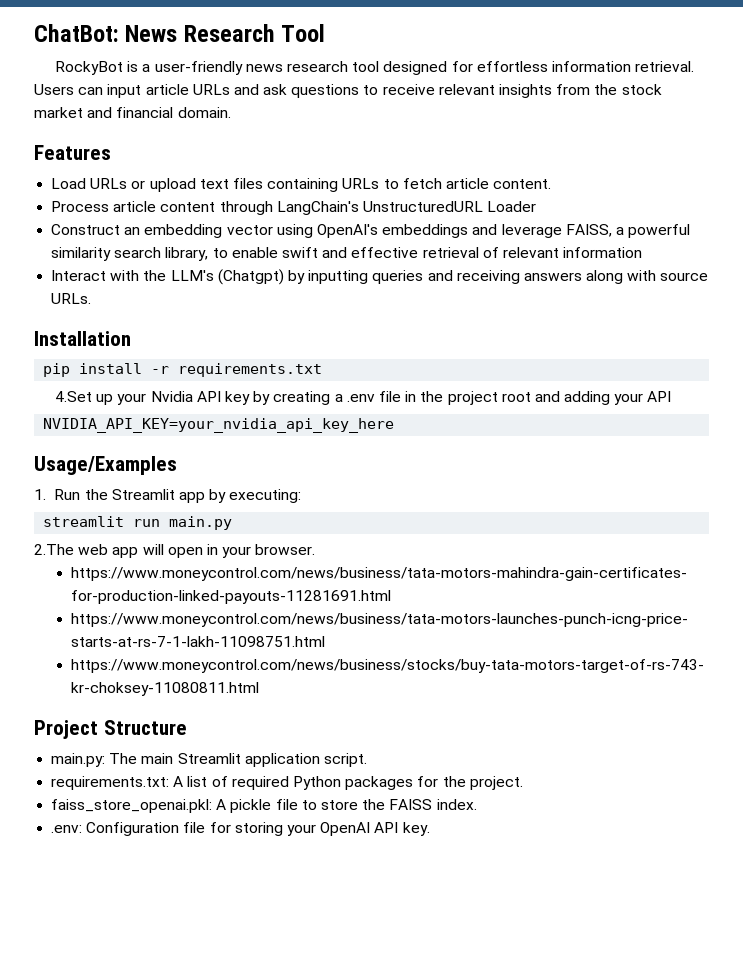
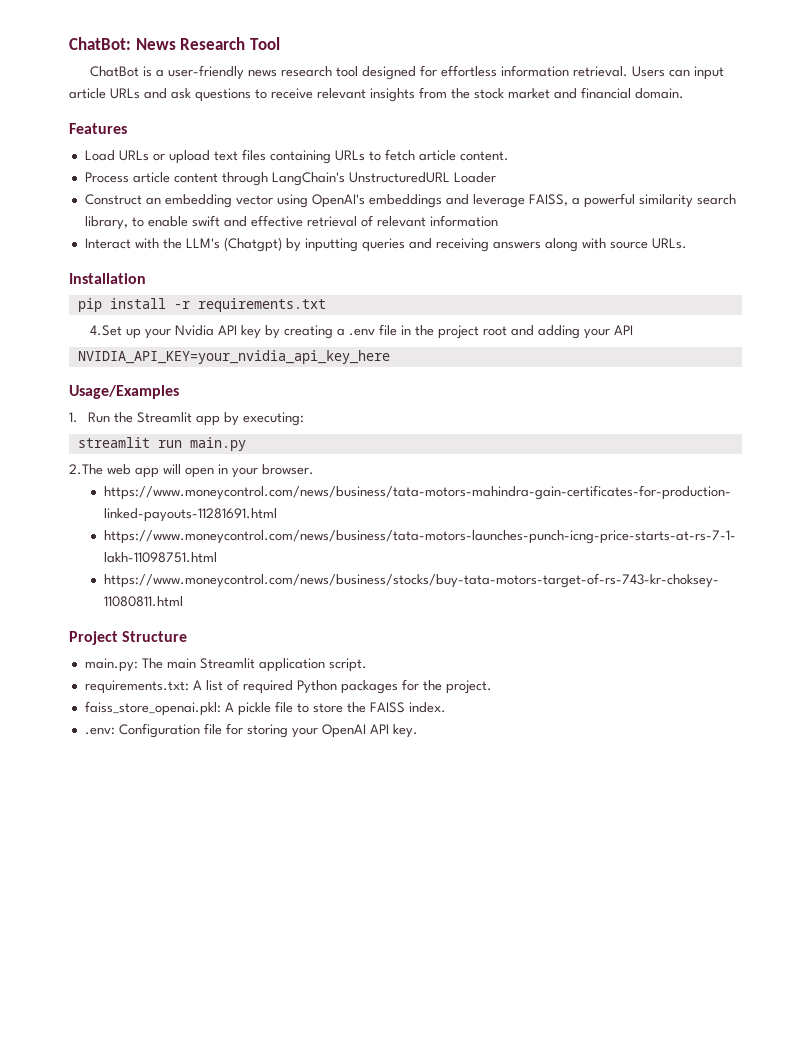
[55,61,124,75] RockyBot -> [90,66,140,77] ChatBot

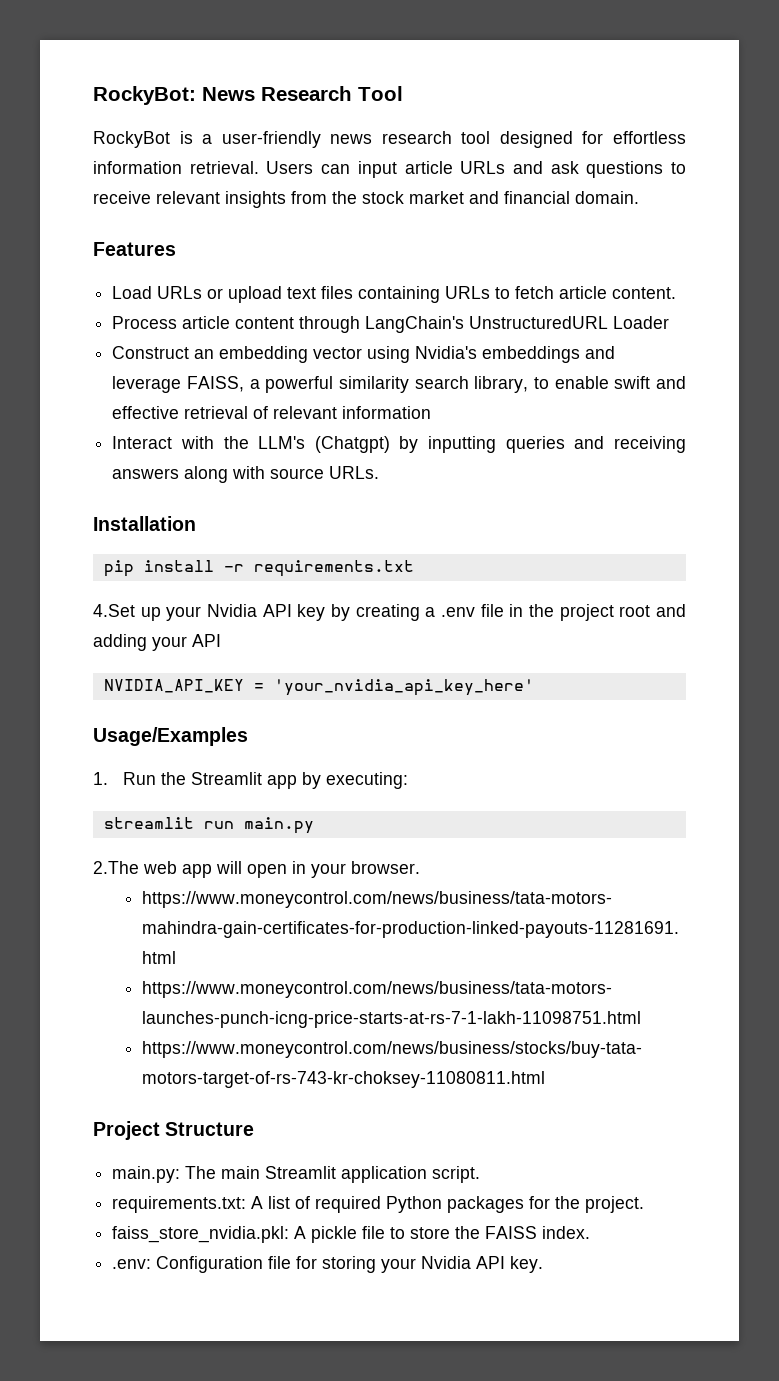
[69,37,131,50] ChatBot: -> [93,86,196,105] RockyBot:
[90,66,140,77] ChatBot -> [93,131,170,148] RockyBot
[311,194,365,208] OpenAI's -> [415,346,478,359] Nvidia's
[77,350,390,364] NVIDIA_API_KEY=your_nvidia_api_key_here -> [103,679,534,696] NVIDIA_API_KEY = 'your_nvidia_api_key_here'
[84,701,221,716] faiss_store_openai.pkl: -> [112,1226,290,1243] faiss_store_nvidia.pkl:
[321,724,366,738] OpenAI -> [421,1256,472,1269] Nvidia

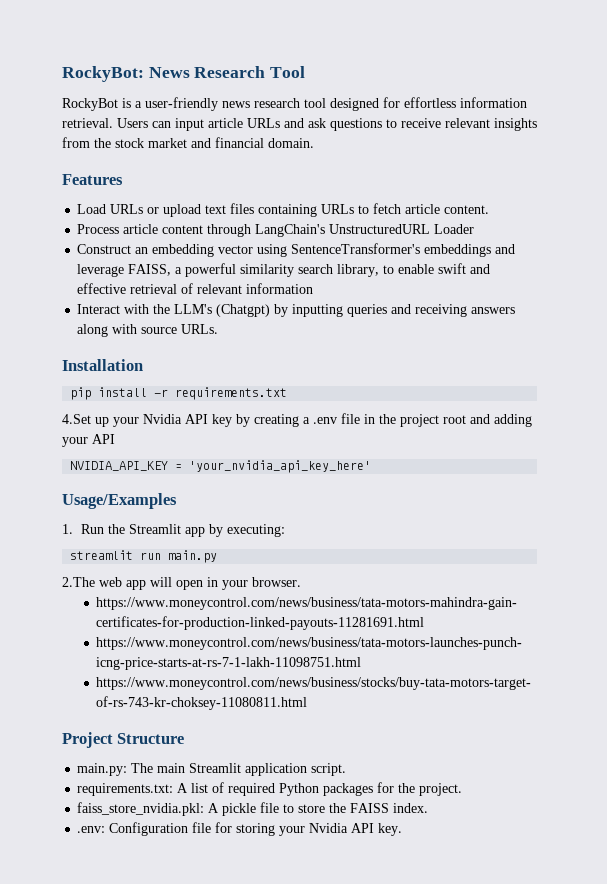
[415,346,478,359] Nvidia's -> [291,243,421,254] SentenceTransformer's

